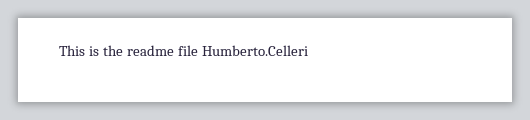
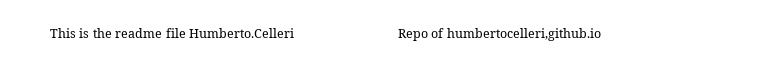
(308, 50) none -> [398,28,601,41] // Repo of humbertocelleri,github.io

